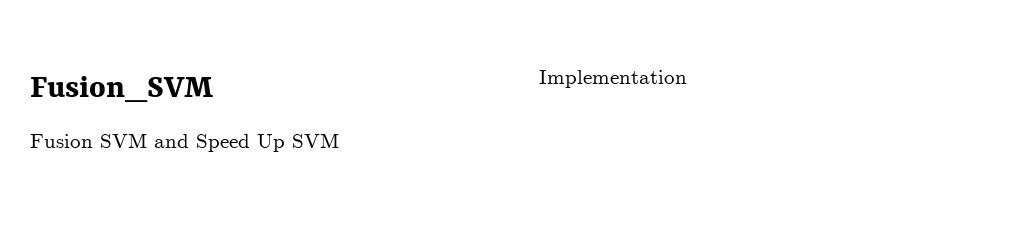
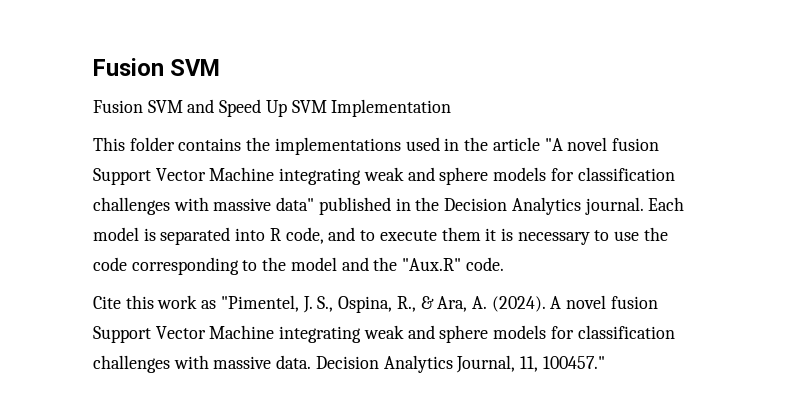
[30,76,213,102] Fusion_SVM -> [93,58,221,76] Fusion SVM
(687, 79) none -> [93,137,659,155] [93,167,675,185] [93,197,685,215] [93,227,668,245] [93,257,504,275] [93,295,658,313] [93,325,675,343] [93,355,605,373] // This folder contains the implementations used in the article "A novel fusion Support Vector Machine integrating weak and sphere models for classification challenges with massive data" published in the Decision Analytics journal. Each model is separated into R code, and to execute them it is necessary to use the code corresponding to the model and the "Aux.R" code. // Cite this work as "Pimentel, J. S., Ospina, R., & Ara, A. (2024). A novel fusion Support Vector Machine integrating weak and sphere models for classification challenges with massive data. Decision Analytics Journal, 11, 100457."

